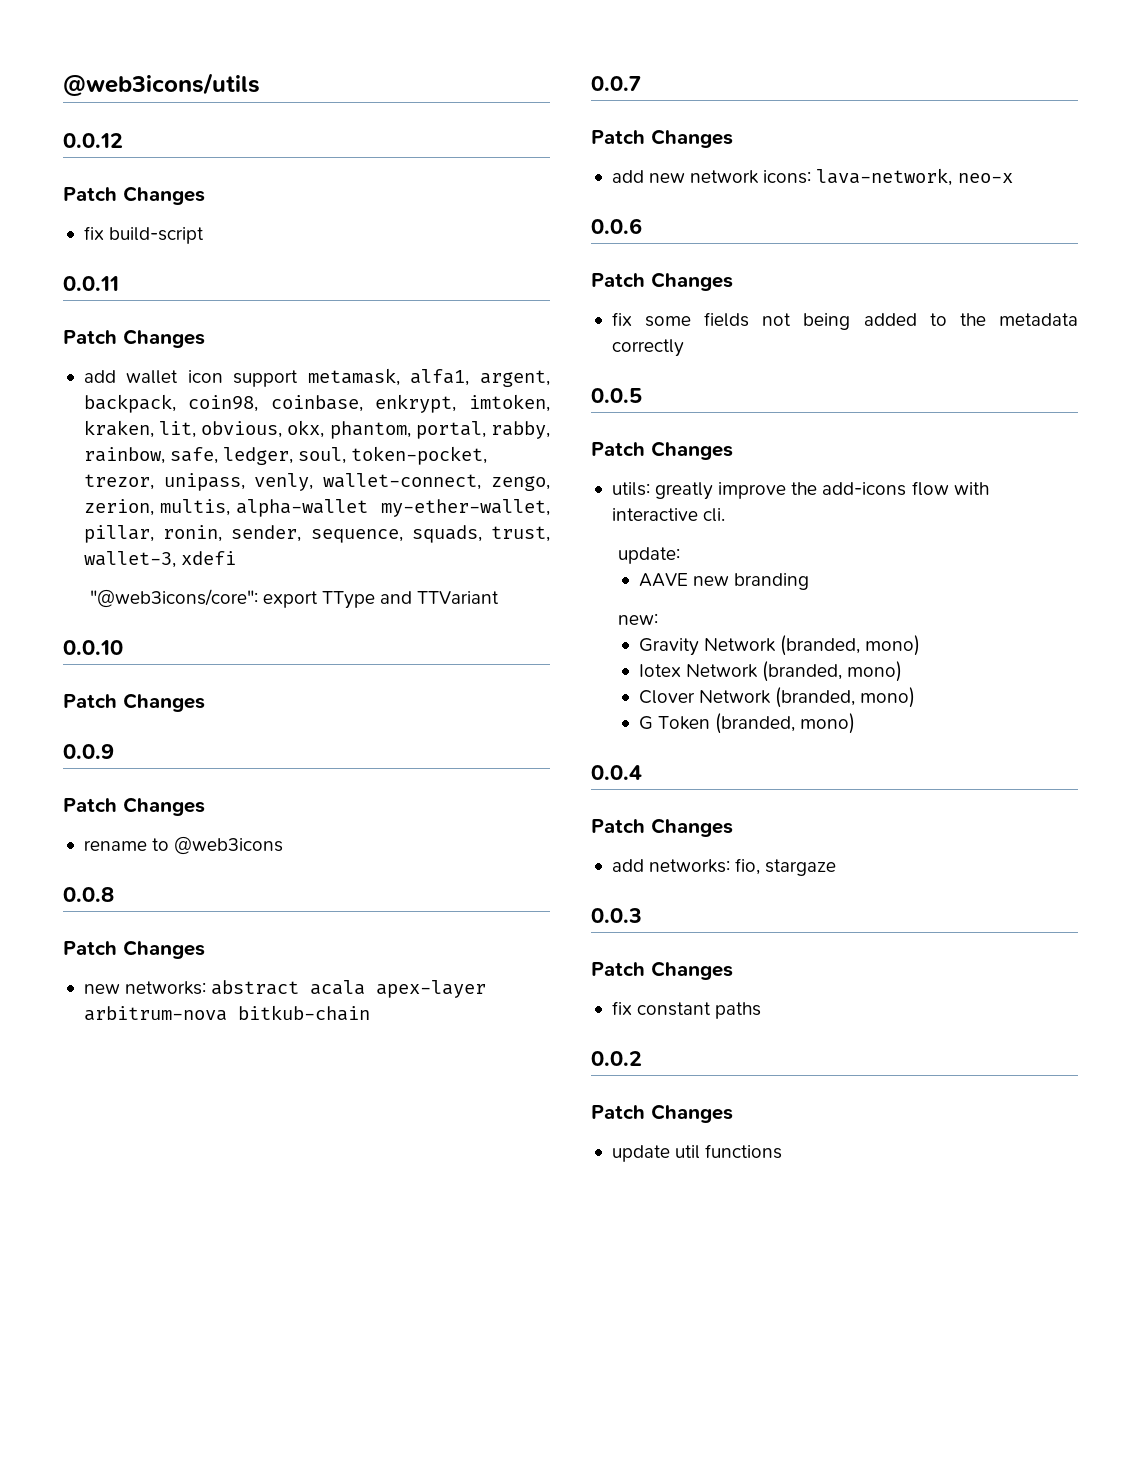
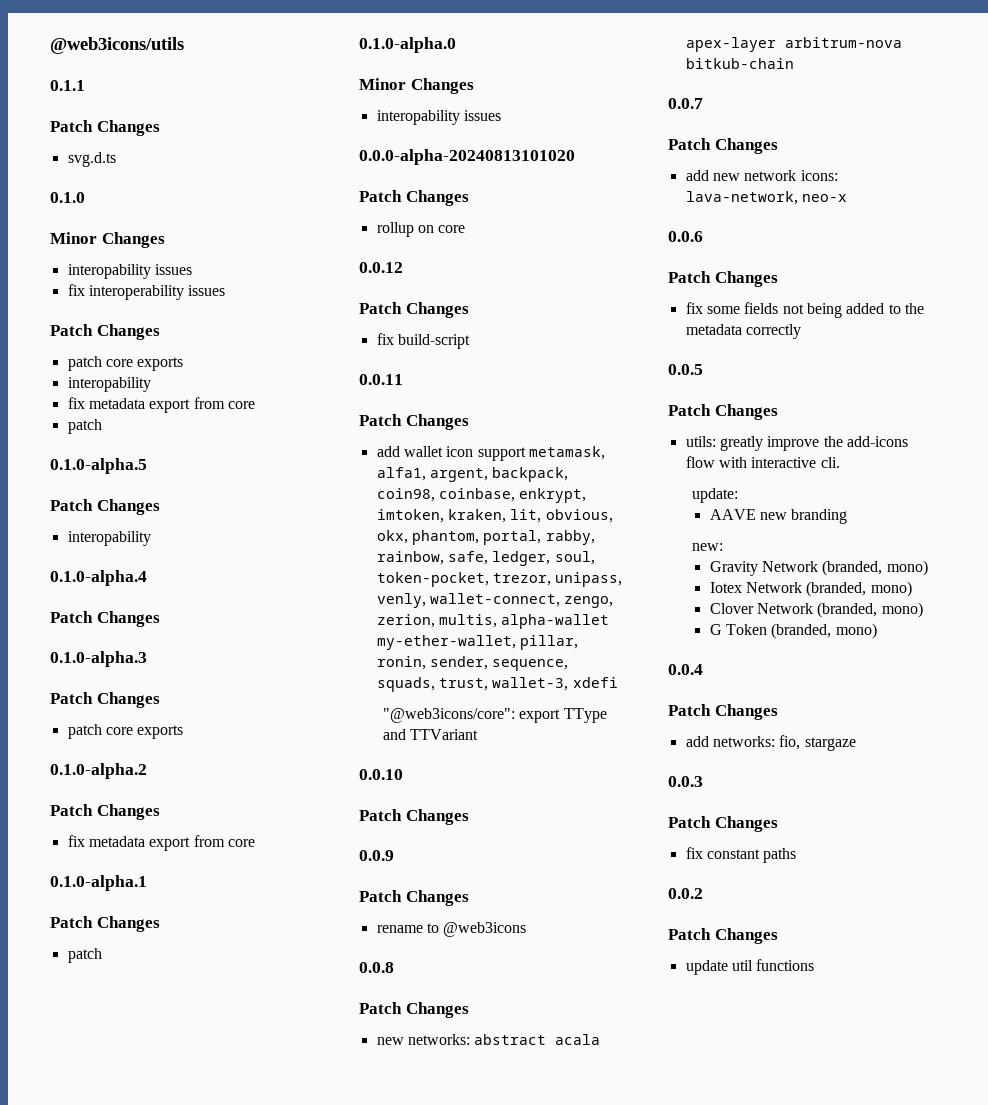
(260, 84) none -> [50,80,85,91] [50,120,160,136] [67,152,116,167] [50,192,85,203] [50,232,165,248] [67,264,192,279] [67,284,226,300] [50,324,160,340] [67,356,184,371] [67,377,151,392] [67,397,255,413] [67,419,102,434] [50,458,147,474] [50,499,160,515] [67,531,151,546] [50,570,147,586] [50,611,160,627] [50,651,147,667] [50,692,160,708] [67,724,184,739] [50,763,147,779] [50,804,160,820] [67,835,255,851] [50,875,147,891] [50,916,160,932] [67,948,102,963] [359,37,456,53] [359,78,474,94] [376,110,501,125] [359,149,575,165] [359,190,469,206] [376,222,466,237] // 0.1.1 // Patch Changes // svg.d.ts // 0.1.0 // Minor Changes // interopability issues // fix interoperability issues // Patch Changes // patch core exports // interopability // fix metadata export from core // patch // 0.1.0-alpha.5 // Patch Changes // interopability // 0.1.0-alpha.4 // Patch Changes // 0.1.0-alpha.3 // Patch Changes // patch core exports // 0.1.0-alpha.2 // Patch Changes // fix metadata export from core // 0.1.0-alpha.1 // Patch Changes // patch // 0.1.0-alpha.0 // Minor Changes // interopability issues // 0.0.0-alpha-20240813101020 // Patch Changes // rollup on core

